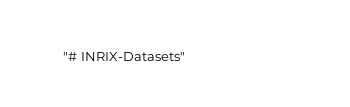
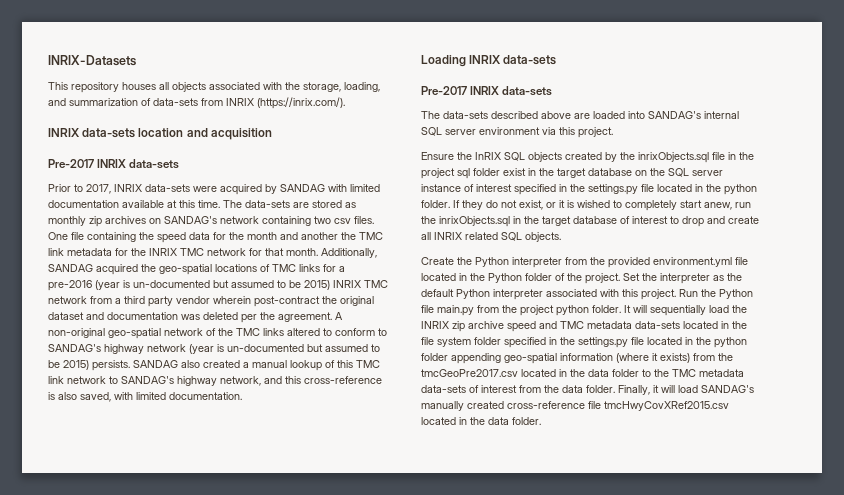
[63,52,185,61] "# INRIX-Datasets" -> [48,55,136,66] [48,82,380,93] [48,97,345,109] [48,128,272,140] [48,159,180,169] [48,184,380,195] [48,200,356,208] [48,216,374,227] [48,232,383,243] [48,248,377,258] [48,264,345,275] [48,280,388,291] [48,296,374,307] [48,312,343,323] [48,328,387,339] [48,344,380,354] [48,360,380,371] [48,376,382,386] [48,392,242,402] [421,55,557,67] [421,86,553,96] [421,111,739,119] [421,127,613,138] [421,152,754,163] [421,168,723,179] [421,184,757,195] [421,200,751,211] [421,216,759,227] [421,232,561,242] [421,257,748,268] [421,273,742,284] [421,289,753,300] [421,305,747,316] [421,321,747,332] [421,337,747,348] [421,353,733,364] [421,369,744,377] [421,385,754,395] [421,401,729,411] [421,417,541,425] INRIX-Datasets // This repository houses all objects associated with the storage, loading, and summarization of data-sets from INRIX (https://inrix.com/). // INRIX data-sets location and acquisition // Pre-2017 INRIX data-sets // Prior to 2017, INRIX data-sets were acquired by SANDAG with limited documentation available at this time. The data-sets are stored as monthly zip archives on SANDAG's network containing two csv files. One file containing the speed data for the month and another the TMC link metadata for the INRIX TMC network for that month. Additionally, SANDAG acquired the geo-spatial locations of TMC links for a pre-2016 (year is un-documented but assumed to be 2015) INRIX TMC network from a third party vendor wherein post-contract the original dataset and documentation was deleted per the agreement. A non-original geo-spatial network of the TMC links altered to conform to SANDAG's highway network (year is un-documented but assumed to be 2015) persists. SANDAG also created a manual lookup of this TMC link network to SANDAG's highway network, and this cross-reference is also saved, with limited documentation. // Loading INRIX data-sets // Pre-2017 INRIX data-sets // The data-sets described above are loaded into SANDAG's internal SQL server environment via this project. // Ensure the InRIX SQL objects created by the inrixObjects.sql file in the project sql folder exist in the target database on the SQL server instance of interest specified in the settings.py file located in the python folder. If they do not exist, or it is wished to completely start anew, run the inrixObjects.sql in the target database of interest to drop and create all INRIX related SQL objects. // Create the Python interpreter from the provided environment.yml file located in the Python folder of the project. Set the interpreter as the default Python interpreter associated with this project. Run the Python file main.py from the project python folder. It will sequentially load the INRIX zip archive speed and TMC metadata data-sets located in the file system folder specified in the settings.py file located in the python folder appending geo-spatial information (where it exists) from the tmcGeoPre2017.csv located in the data folder to the TMC metadata data-sets of interest from the data folder. Finally, it will load SANDAG's manually created cross-reference file tmcHwyCovXRef2015.csv located in the data folder.

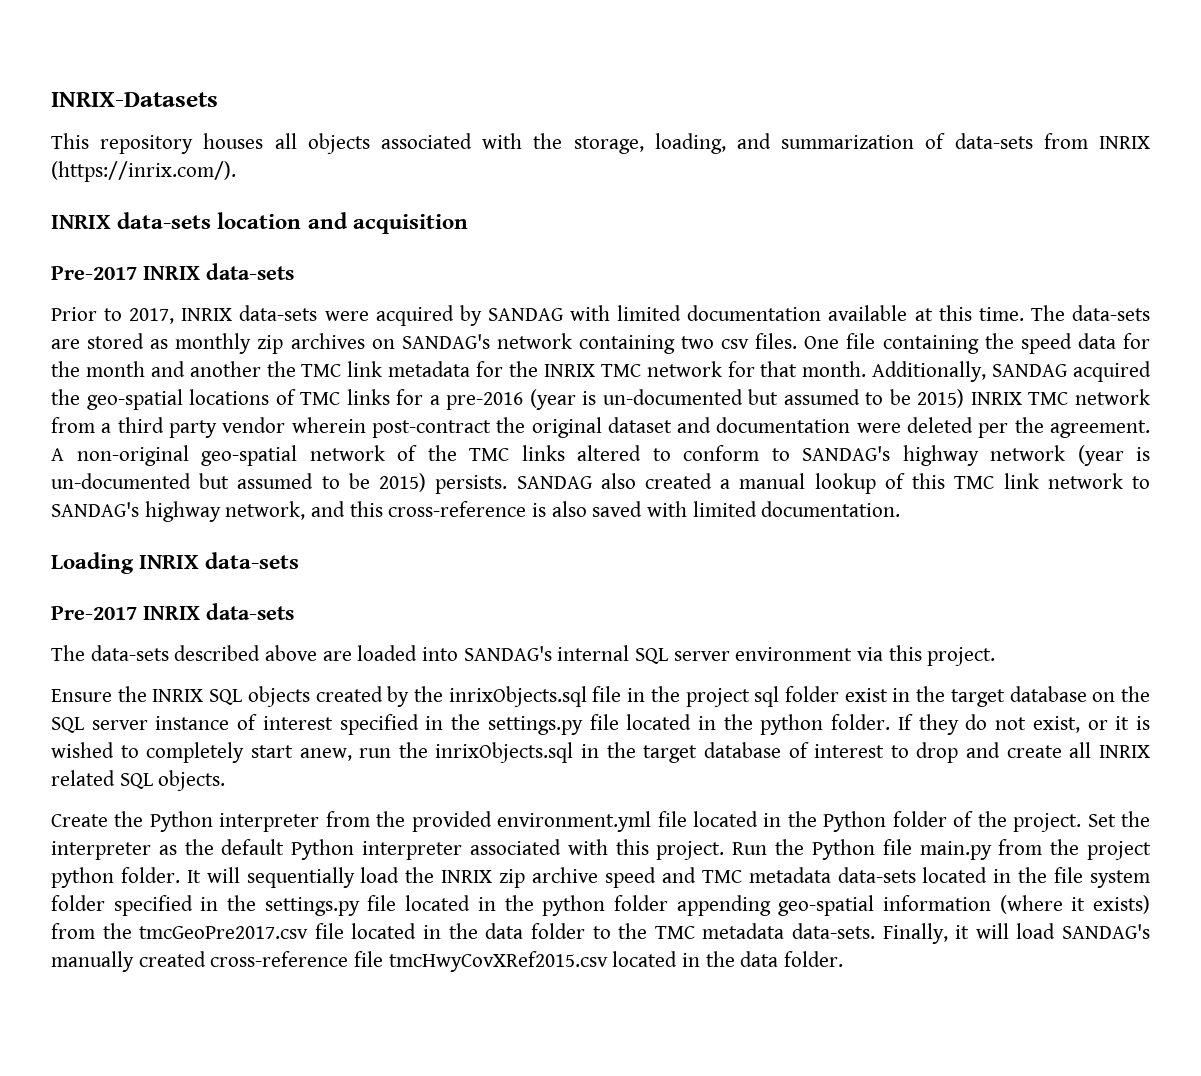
[181,314,200,320] was -> [856,423,901,433] were
[80,392,111,402] saved, -> [592,501,643,517] saved
[475,152,501,160] InRIX -> [152,689,204,702] INRIX
(518, 373) none -> [314,923,344,939] file
[421,385,615,393] data-sets of interest from the data folder. -> [791,923,875,939] data-sets.

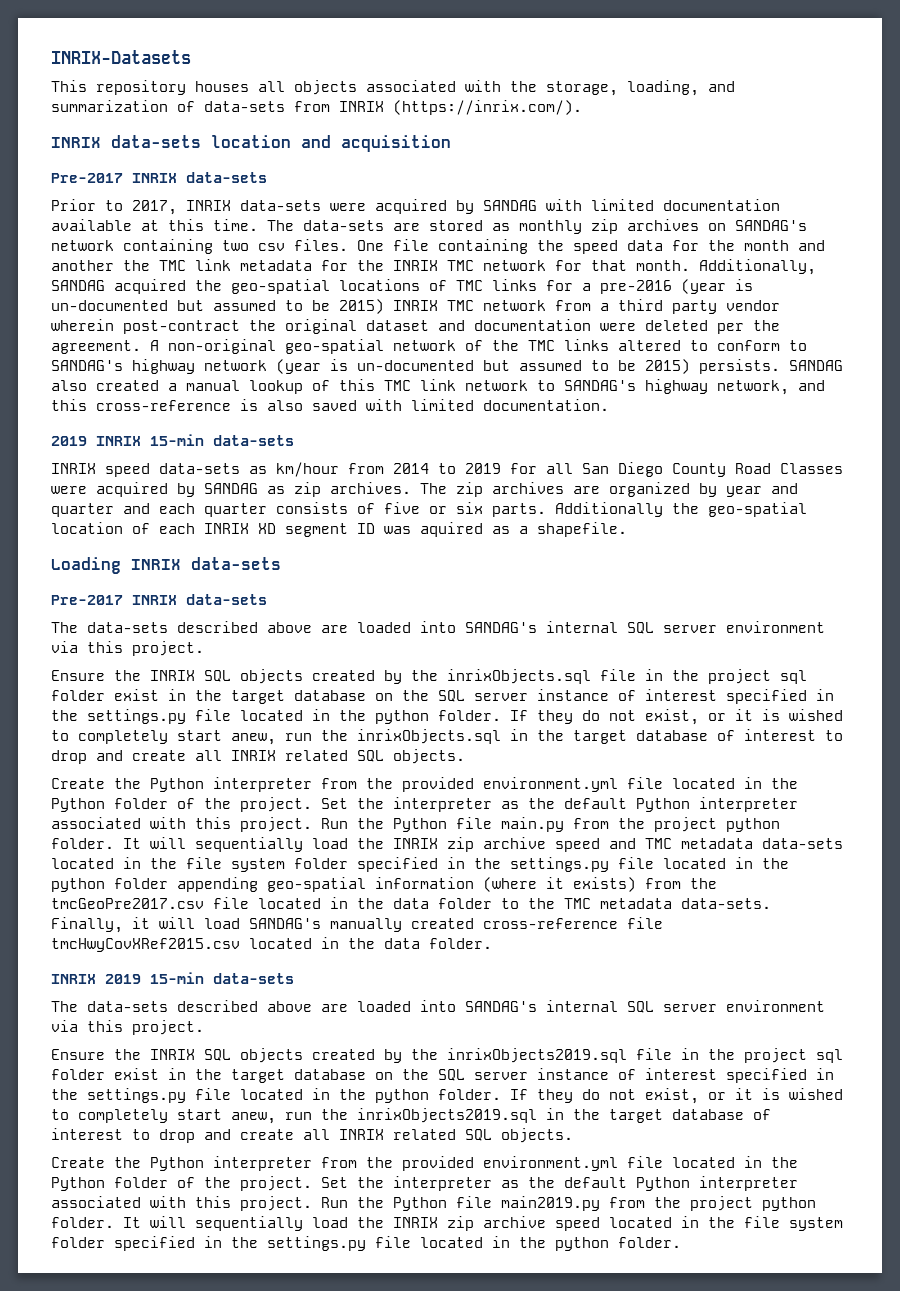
(901, 509) none -> [51,434,294,446] [51,462,843,477] [51,482,798,497] [51,502,807,517] [51,522,627,537] // 2019 INRIX 15-min data-sets // INRIX speed data-sets as km/hour from 2014 to 2019 for all San Diego County Road Classes were acquired by SANDAG as zip archives. The zip archives are organized by year and quarter and each quarter consists of five or six parts. Additionally the geo-spatial location of each INRIX XD segment ID was aquired as a shapefile.
(844, 959) none -> [51,972,294,984] [51,1000,825,1013] [51,1020,204,1035] [51,1048,843,1063] [51,1068,834,1083] [51,1088,843,1104] [51,1108,771,1124] [51,1128,573,1143] [51,1156,798,1171] [51,1176,798,1191] [51,1196,816,1211] [51,1216,843,1231] [51,1236,681,1251] // INRIX 2019 15-min data-sets // The data-sets described above are loaded into SANDAG's internal SQL server environment via this project. // Ensure the INRIX SQL objects created by the inrixObjects2019.sql file in the project sql folder exist in the target database on the SQL server instance of interest specified in the settings.py file located in the python folder. If they do not exist, or it is wished to completely start anew, run the inrixObjects2019.sql in the target database of interest to drop and create all INRIX related SQL objects. // Create the Python interpreter from the provided environment.yml file located in the Python folder of the project. Set the interpreter as the default Python interpreter associated with this project. Run the Python file main2019.py from the project python folder. It will sequentially load the INRIX zip archive speed located in the file system folder specified in the settings.py file located in the python folder.

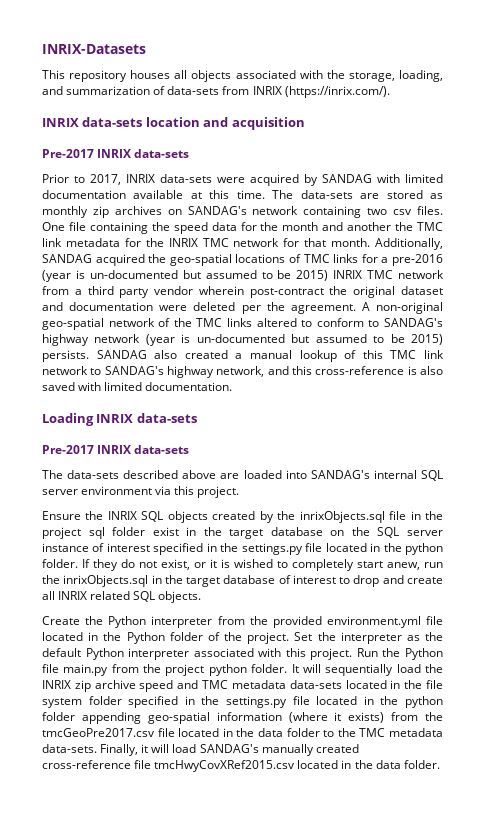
[51,434,294,446] [51,462,843,477] [51,482,798,497] [51,502,807,517] [51,522,627,537] // 2019 INRIX 15-min data-sets // INRIX speed data-sets as km/hour from 2014 to 2019 for all San Diego County Road Classes were acquired by SANDAG as zip archives. The zip archives are organized by year and quarter and each quarter consists of five or six parts. Additionally the geo-spatial location of each INRIX XD segment ID was aquired as a shapefile. -> (233, 386) none
[51,972,294,984] [51,1000,825,1013] [51,1020,204,1035] [51,1048,843,1063] [51,1068,834,1083] [51,1088,843,1104] [51,1108,771,1124] [51,1128,573,1143] [51,1156,798,1171] [51,1176,798,1191] [51,1196,816,1211] [51,1216,843,1231] [51,1236,681,1251] // INRIX 2019 15-min data-sets // The data-sets described above are loaded into SANDAG's internal SQL server environment via this project. // Ensure the INRIX SQL objects created by the inrixObjects2019.sql file in the project sql folder exist in the target database on the SQL server instance of interest specified in the settings.py file located in the python folder. If they do not exist, or it is wished to completely start anew, run the inrixObjects2019.sql in the target database of interest to drop and create all INRIX related SQL objects. // Create the Python interpreter from the provided environment.yml file located in the Python folder of the project. Set the interpreter as the default Python interpreter associated with this project. Run the Python file main2019.py from the project python folder. It will sequentially load the INRIX zip archive speed located in the file system folder specified in the settings.py file located in the python folder. -> (440, 764) none

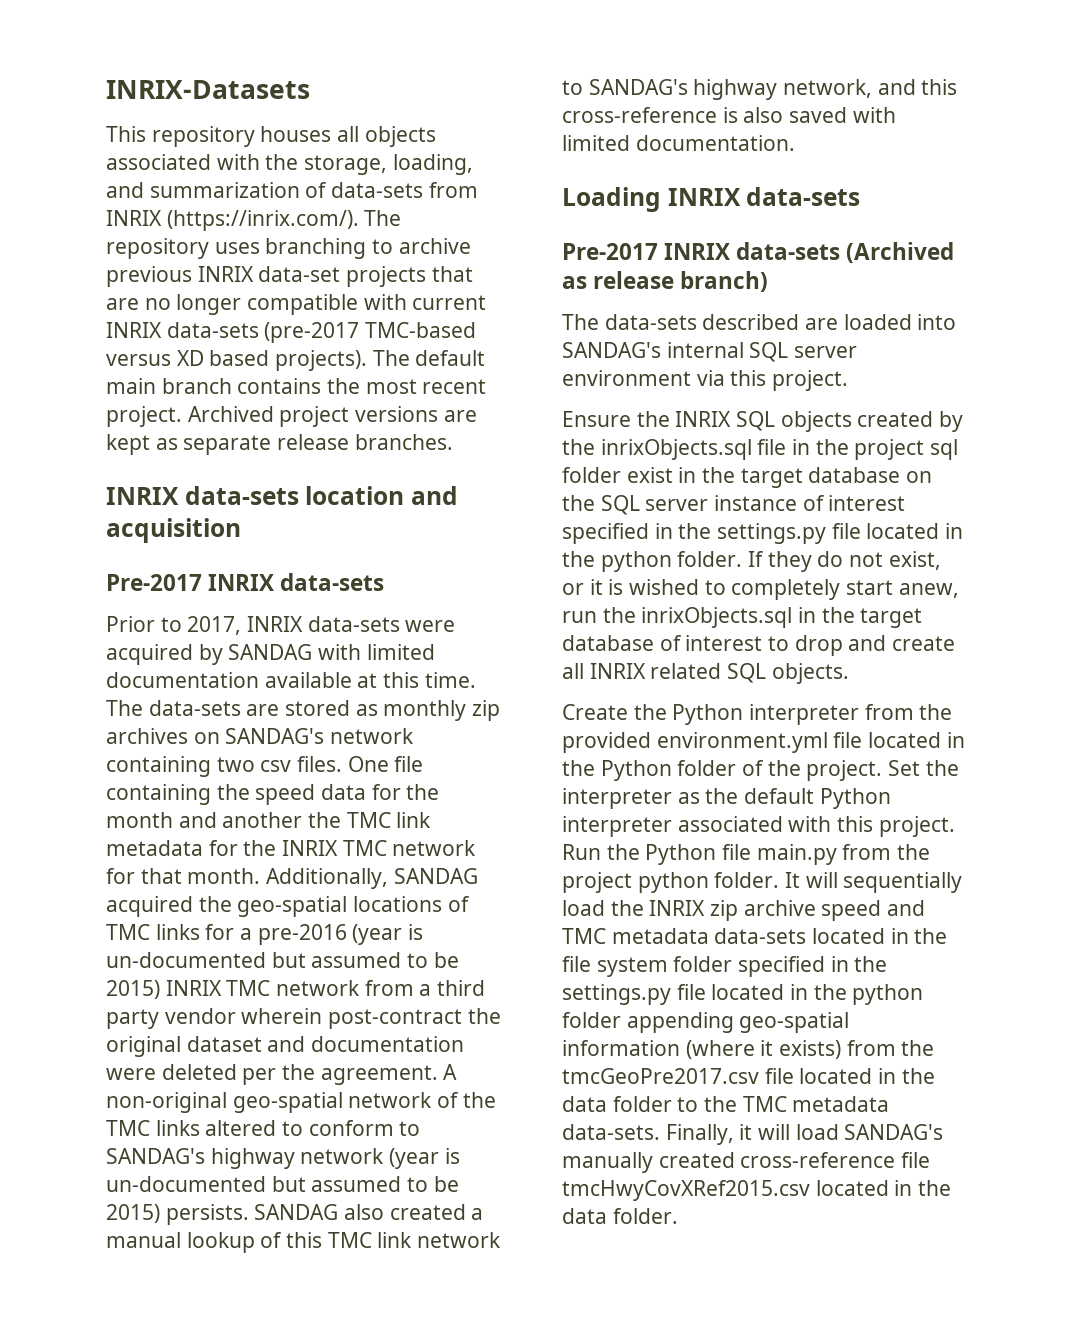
(390, 92) none -> [364,210,402,226] [106,238,471,259] [106,266,473,287] [106,294,487,315] [106,322,477,343] [106,350,486,371] [106,378,487,394] [106,406,477,427] [106,434,453,455] The repository uses branching to archive previous INRIX data-set projects that are no longer compatible with current INRIX data-sets (pre-2017 TMC-based versus XD based projects). The default main branch contains the most recent project. Archived project versions are kept as separate release branches.
(190, 449) none -> [846,242,955,263] [562,271,769,292] (Archived as release branch)
[182,470,217,479] above -> (800, 322) none

